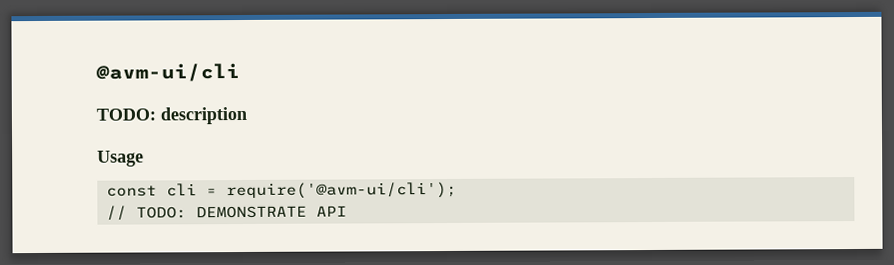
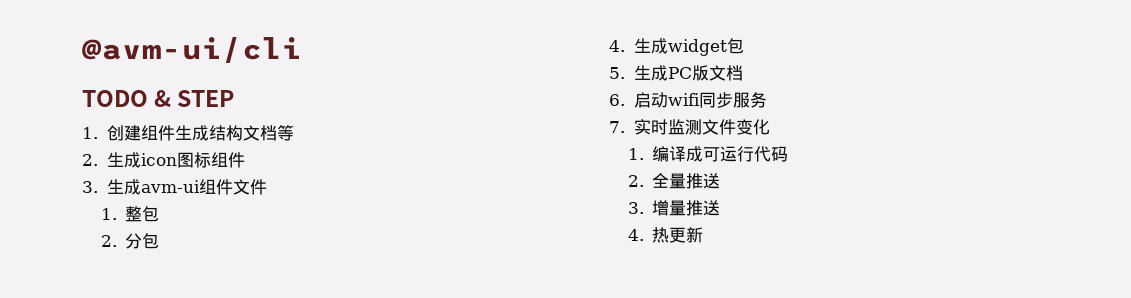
[96,106,247,125] [97,150,144,167] [106,181,458,200] [106,205,348,221] TODO: description // Usage // const cli = require('@avm-ui/cli'); // // TODO: DEMONSTRATE API -> [82,90,235,107] [82,125,294,141] [82,152,245,168] [82,179,267,195] [100,206,160,222] [100,233,160,249] [609,38,744,56] [609,65,743,81] [609,92,767,108] [609,119,770,135] [627,146,789,162] [627,173,721,189] [627,200,721,216] [627,227,704,243] TODO & STEP // 1.创建组件生成结构文档等 // 2.生成icon图标组件 // 3.生成avm-ui组件文件 // 1.整包 // 2.分包 // 4.生成widget包 // 5.生成PC版文档 // 6.启动wifi同步服务 // 7.实时监测文件变化 // 1.编译成可运行代码 // 2.全量推送 // 3.增量推送 // 4.热更新

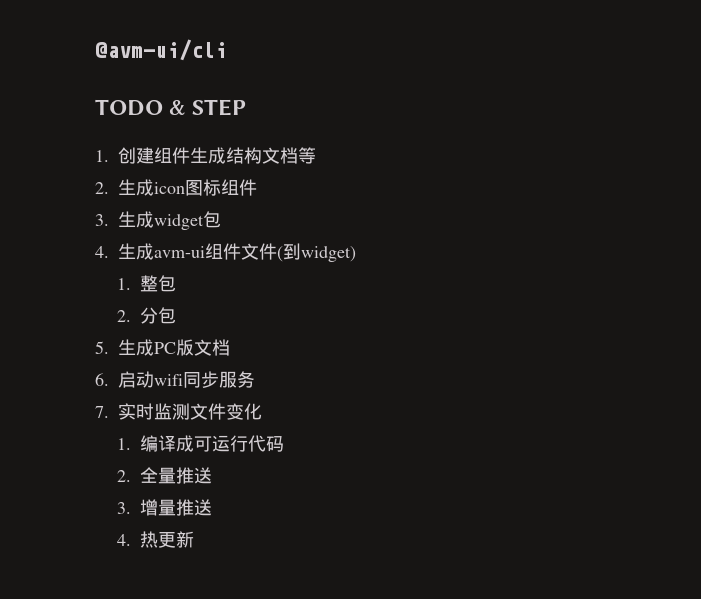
(141, 187) none -> [154,211,221,230] [95,243,154,260] widget包 // 4.生成
(267, 187) none -> [277,243,356,262] (到widget)
[609,38,744,56] // 4.生成widget包 -> (177, 315) none

